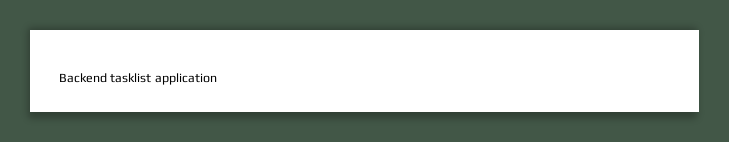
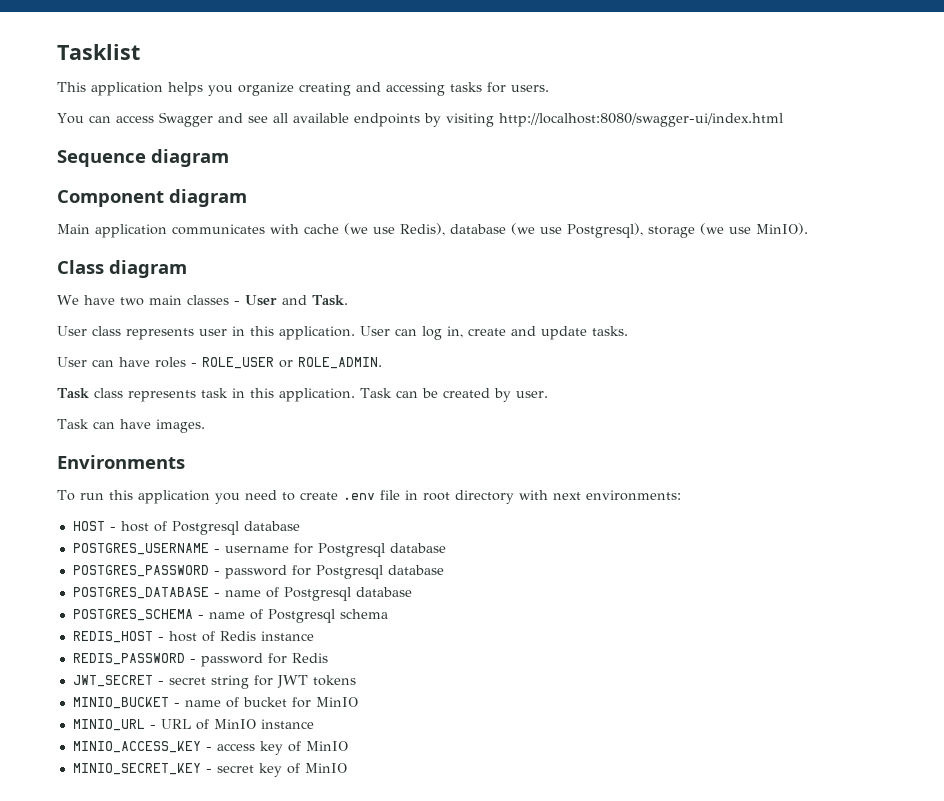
[59,73,217,85] Backend tasklist application -> [57,44,140,60] [57,82,549,96] [57,112,783,127] [57,149,229,167] [57,189,247,207] [57,223,808,238] [57,260,187,278] [57,295,348,306] [57,326,628,340] [57,357,382,369] [57,388,548,402] [57,419,205,433] [57,455,185,469] [57,490,681,504] [72,521,300,535] [72,543,446,557] [72,565,444,579] [72,587,412,601] [72,609,388,623] [72,631,314,643] [72,653,328,667] [72,675,356,689] [72,697,358,709] [72,719,314,731] [72,741,348,755] [72,763,347,777] Tasklist // This application helps you organize creating and accessing tasks for users. // You can access Swagger and see all available endpoints by visiting http://localhost:8080/swagger-ui/index.html // Sequence diagram // Component diagram // Main application communicates with cache (we use Redis), database (we use Postgresql), storage (we use MinIO). // Class diagram // We have two main classes - User and Task. // User class represents user in this application. User can log in, create and update tasks. // User can have roles - ROLE_USER or ROLE_ADMIN. // Task class represents task in this application. Task can be created by user. // Task can have images. // Environments // To run this application you need to create .env file in root directory with next environments: // HOST - host of Postgresql database // POSTGRES_USERNAME - username for Postgresql database // POSTGRES_PASSWORD - password for Postgresql database // POSTGRES_DATABASE - name of Postgresql database // POSTGRES_SCHEMA - name of Postgresql schema // REDIS_HOST - host of Redis instance // REDIS_PASSWORD - password for Redis // JWT_SECRET - secret string for JWT tokens // MINIO_BUCKET - name of bucket for MinIO // MINIO_URL - URL of MinIO instance // MINIO_ACCESS_KEY - access key of MinIO // MINIO_SECRET_KEY - secret key of MinIO

